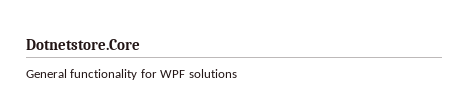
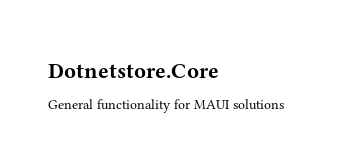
[160,70,186,78] WPF -> [194,100,229,109] MAUI

